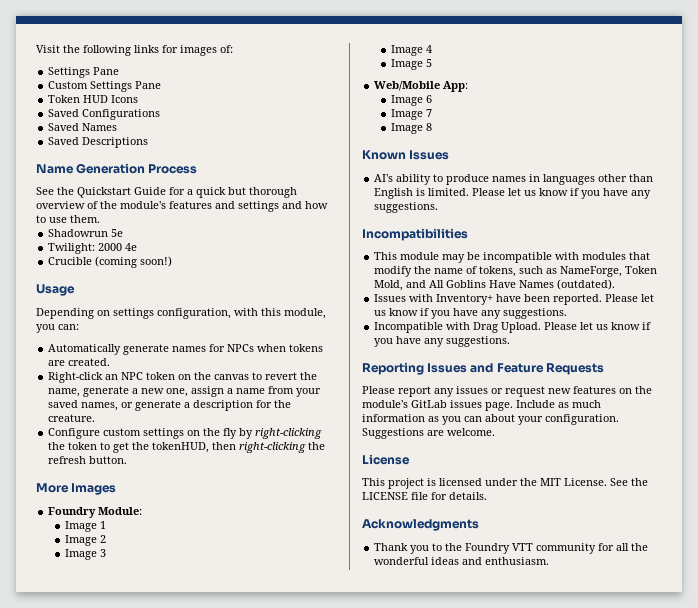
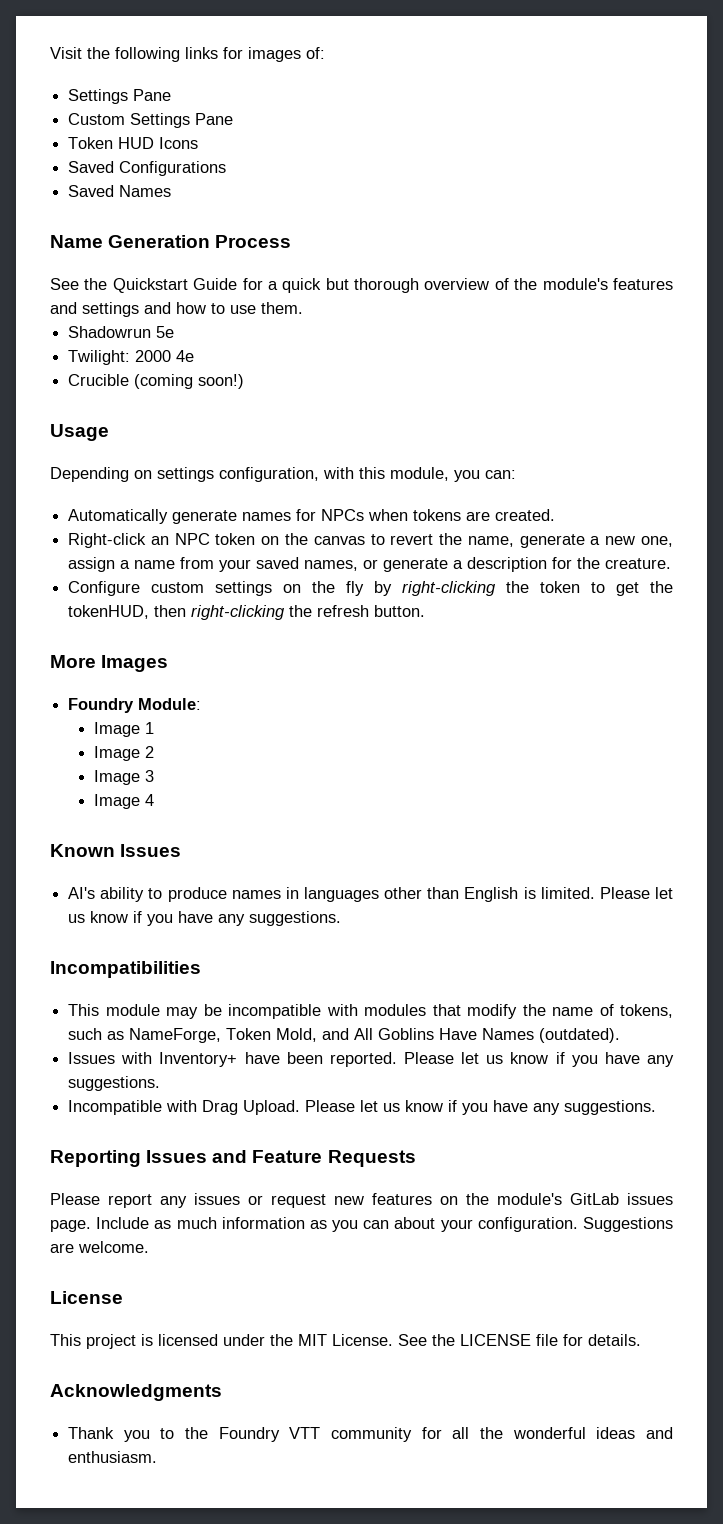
[48,137,149,148] // Saved Descriptions -> (172, 191) none
[390,59,432,70] [374,81,469,92] [390,95,432,106] [390,109,432,120] [390,123,432,134] // Image 5 // Web/Mobile App: // Image 6 // Image 7 // Image 8 -> (155, 800) none

